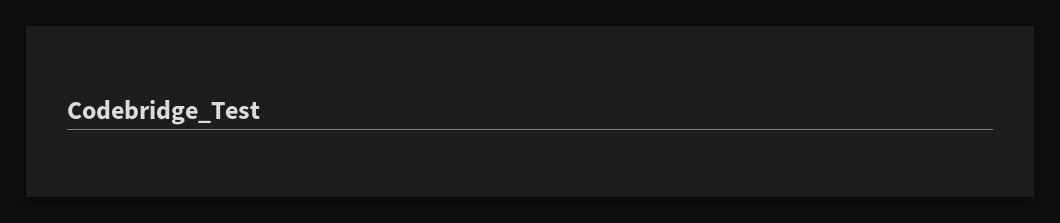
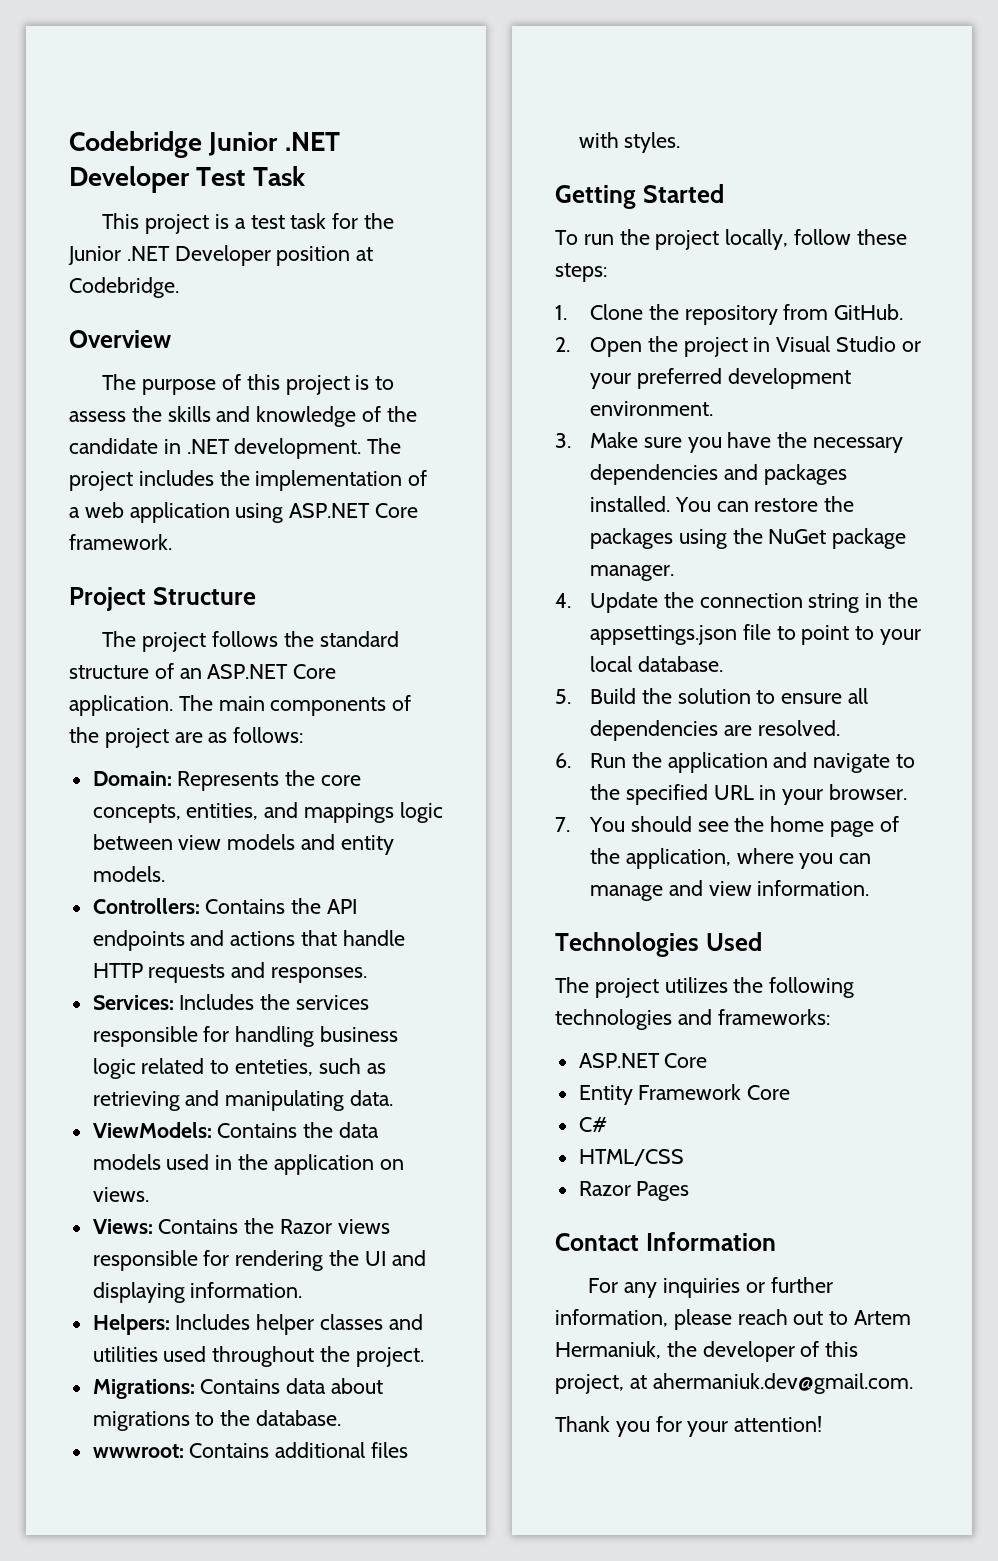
[67,100,260,125] Codebridge_Test -> [69,131,340,158] [69,166,305,193] [102,213,395,234] [68,245,374,266] [69,277,179,298] [69,330,171,348] [102,374,395,395] [69,406,417,427] [69,438,402,459] [69,470,428,491] [69,502,418,523] [69,534,172,550] [69,587,256,611] [102,631,399,652] [69,663,337,679] [69,695,412,716] [69,727,304,748] [92,770,362,791] [92,802,443,823] [92,834,394,855] [92,866,165,882] [92,898,358,914] [92,930,405,951] [92,962,368,983] [92,994,370,1010] [92,1026,399,1047] [92,1058,386,1079] [92,1090,394,1111] [92,1122,380,1138] [92,1154,404,1175] [92,1187,149,1202] [92,1218,390,1234] [92,1250,426,1271] [92,1282,303,1303] [92,1314,423,1335] [92,1346,424,1367] [92,1378,384,1399] [92,1410,342,1431] [92,1442,409,1458] [578,132,681,153] [555,184,724,209] [555,229,907,250] [555,263,607,282] [555,304,904,325] [555,336,921,357] [590,368,851,389] [590,401,714,416] [555,432,904,453] [590,464,847,485] [590,496,855,512] [590,528,907,549] [590,565,675,581] [555,592,919,613] [590,624,922,645] [590,656,723,672] [555,688,869,704] [590,720,840,741] [555,752,916,773] [590,784,908,805] [555,816,899,837] [590,848,872,869] [590,880,870,901] [555,932,762,957] [555,977,855,998] [555,1009,830,1030] [578,1053,708,1068] [578,1084,791,1105] [578,1117,607,1132] [578,1149,684,1166] [578,1181,690,1201] [555,1232,776,1251] [588,1277,833,1298] [555,1309,912,1330] [555,1341,859,1362] [555,1373,913,1394] [555,1416,823,1437] Codebridge Junior .NET Developer Test Task // This project is a test task for the Junior .NET Developer position at Codebridge. // Overview // The purpose of this project is to assess the skills and knowledge of the candidate in .NET development. The project includes the implementation of a web application using ASP.NET Core framework. // Project Structure // The project follows the standard structure of an ASP.NET Core application. The main components of the project are as follows: // Domain: Represents the core concepts, entities, and mappings logic between view models and entity models. // Controllers: Contains the API endpoints and actions that handle HTTP requests and responses. // Services: Includes the services responsible for handling business logic related to enteties, such as retrieving and manipulating data. // ViewModels: Contains the data models used in the application on views. // Views: Contains the Razor views responsible for rendering the UI and displaying information. // Helpers: Includes helper classes and utilities used throughout the project. // Migrations: Contains data about migrations to the database. // wwwroot: Contains additional files with styles. // Getting Started // To run the project locally, follow these steps: // 1. Clone the repository from GitHub. // 2. Open the project in Visual Studio or your preferred development environment. // 3. Make sure you have the necessary dependencies and packages installed. You can restore the packages using the NuGet package manager. // 4. Update the connection string in the appsettings.json file to point to your local database. // 5. Build the solution to ensure all dependencies are resolved. // 6. Run the application and navigate to the specified URL in your browser. // 7. You should see the home page of the application, where you can manage and view information. // Technologies Used // The project utilizes the following technologies and frameworks: // ASP.NET Core // Entity Framework Core // C# // HTML/CSS // Razor Pages // Contact Information // For any inquiries or further information, please reach out to Artem Hermaniuk, the developer of this project, at ahermaniuk.dev@gmail.com. // Thank you for your attention!

